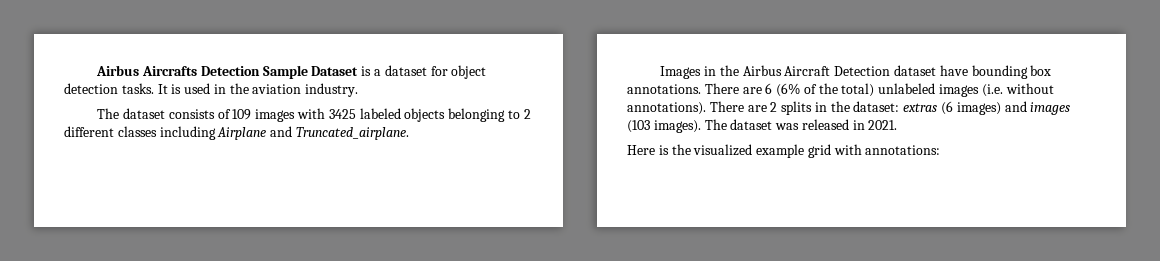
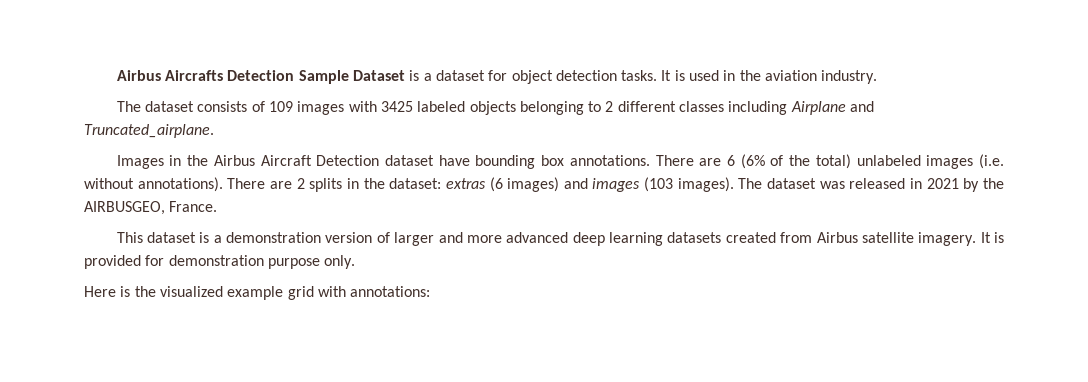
[868,120,898,130] 2021. -> [926,178,1005,192] [84,201,218,215] [116,232,1005,246] [84,255,356,269] 2021 by the AIRBUSGEO, France. // This dataset is a demonstration version of larger and more advanced deep learning datasets created from Airbus satellite imagery. It is provided for demonstration purpose only.

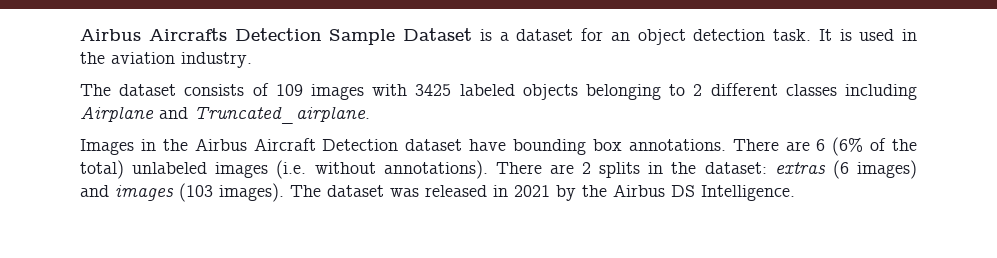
(508, 75) none -> [610,32,630,41] an
[621,70,658,81] tasks. -> [773,29,811,41] task.
[84,201,218,215] [116,232,1005,246] [84,255,356,269] [84,286,431,300] AIRBUSGEO, France. // This dataset is a demonstration version of larger and more advanced deep learning datasets created from Airbus satellite imagery. It is provided for demonstration purpose only. // Here is the visualized example grid with annotations: -> [613,184,795,201] Airbus DS Intelligence.

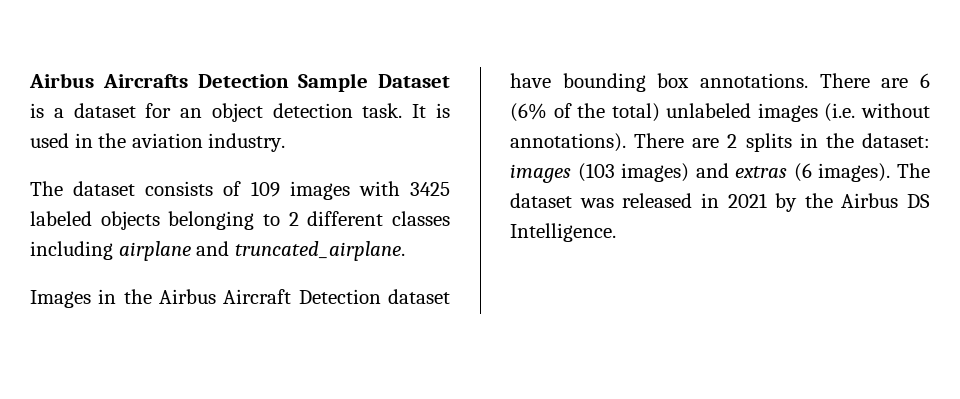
[80,106,370,124] Airplane and Truncated_airplane. -> [118,241,405,261] airplane and truncated_airplane.
[774,160,917,179] [80,183,213,202] extras (6 images) and images (103 -> [510,163,812,183] images (103 images) and extras (6

